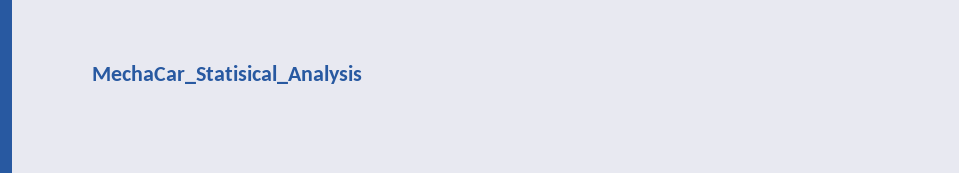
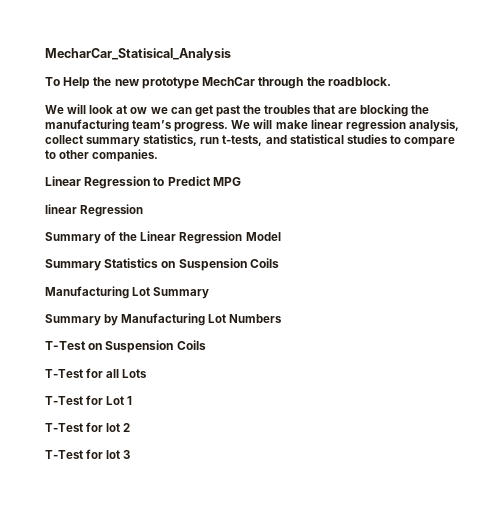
[92,65,362,84] MechaCar_Statisical_Analysis -> [45,48,231,61] [45,77,391,89] [45,104,430,117] [45,119,459,132] [45,134,455,147] [45,149,159,162] [45,176,241,189] [45,204,144,217] [45,231,281,244] [45,258,279,271] [45,286,210,299] [45,313,283,326] [45,340,206,353] [45,368,148,378] [45,395,133,405] [45,422,131,432] [45,449,131,459] MecharCar_Statisical_Analysis // To Help the new prototype MechCar through the roadblock. // We will look at ow we can get past the troubles that are blocking the manufacturing team’s progress. We will make linear regression analysis, collect summary statistics, run t-tests, and statistical studies to compare to other companies. // Linear Regression to Predict MPG // linear Regression // Summary of the Linear Regression Model // Summary Statistics on Suspension Coils // Manufacturing Lot Summary // Summary by Manufacturing Lot Numbers // T-Test on Suspension Coils // T-Test for all Lots // T-Test for Lot 1 // T-Test for lot 2 // T-Test for lot 3

